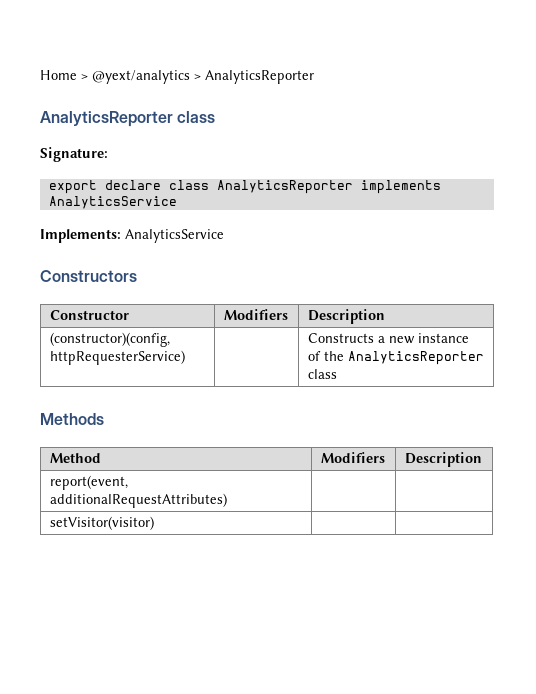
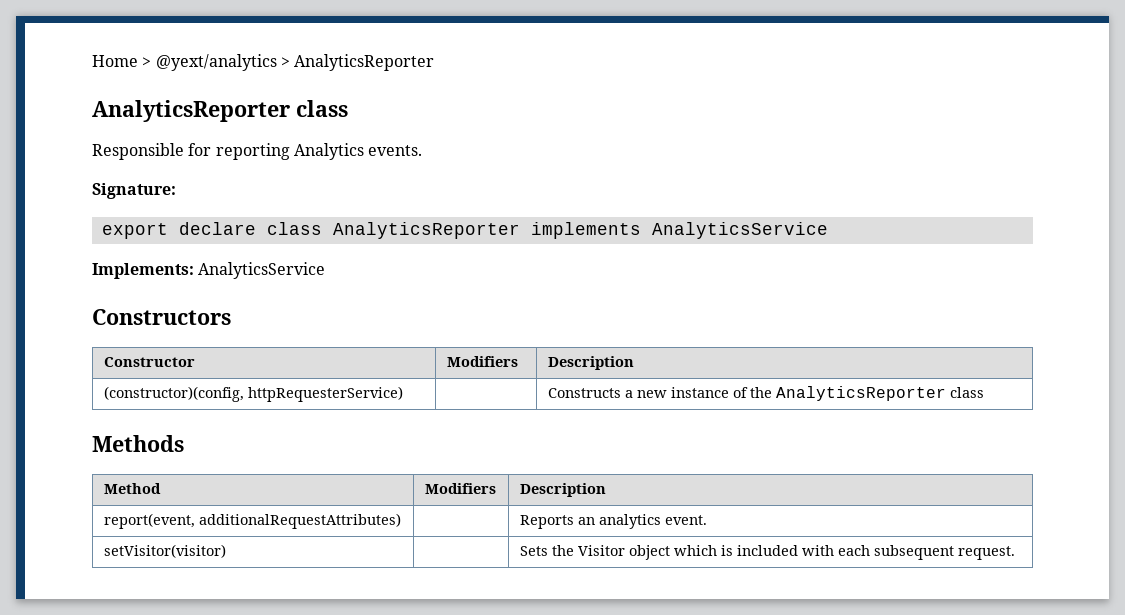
(216, 117) none -> [92,143,423,160] // Responsible for reporting Analytics events.
[49,516,154,530] // setVisitor(visitor) | | -> [519,514,707,529] [103,544,226,558] [519,545,1015,560] Reports an analytics event. // setVisitor(visitor) | | Sets the Visitor object which is included with each subsequent request.

